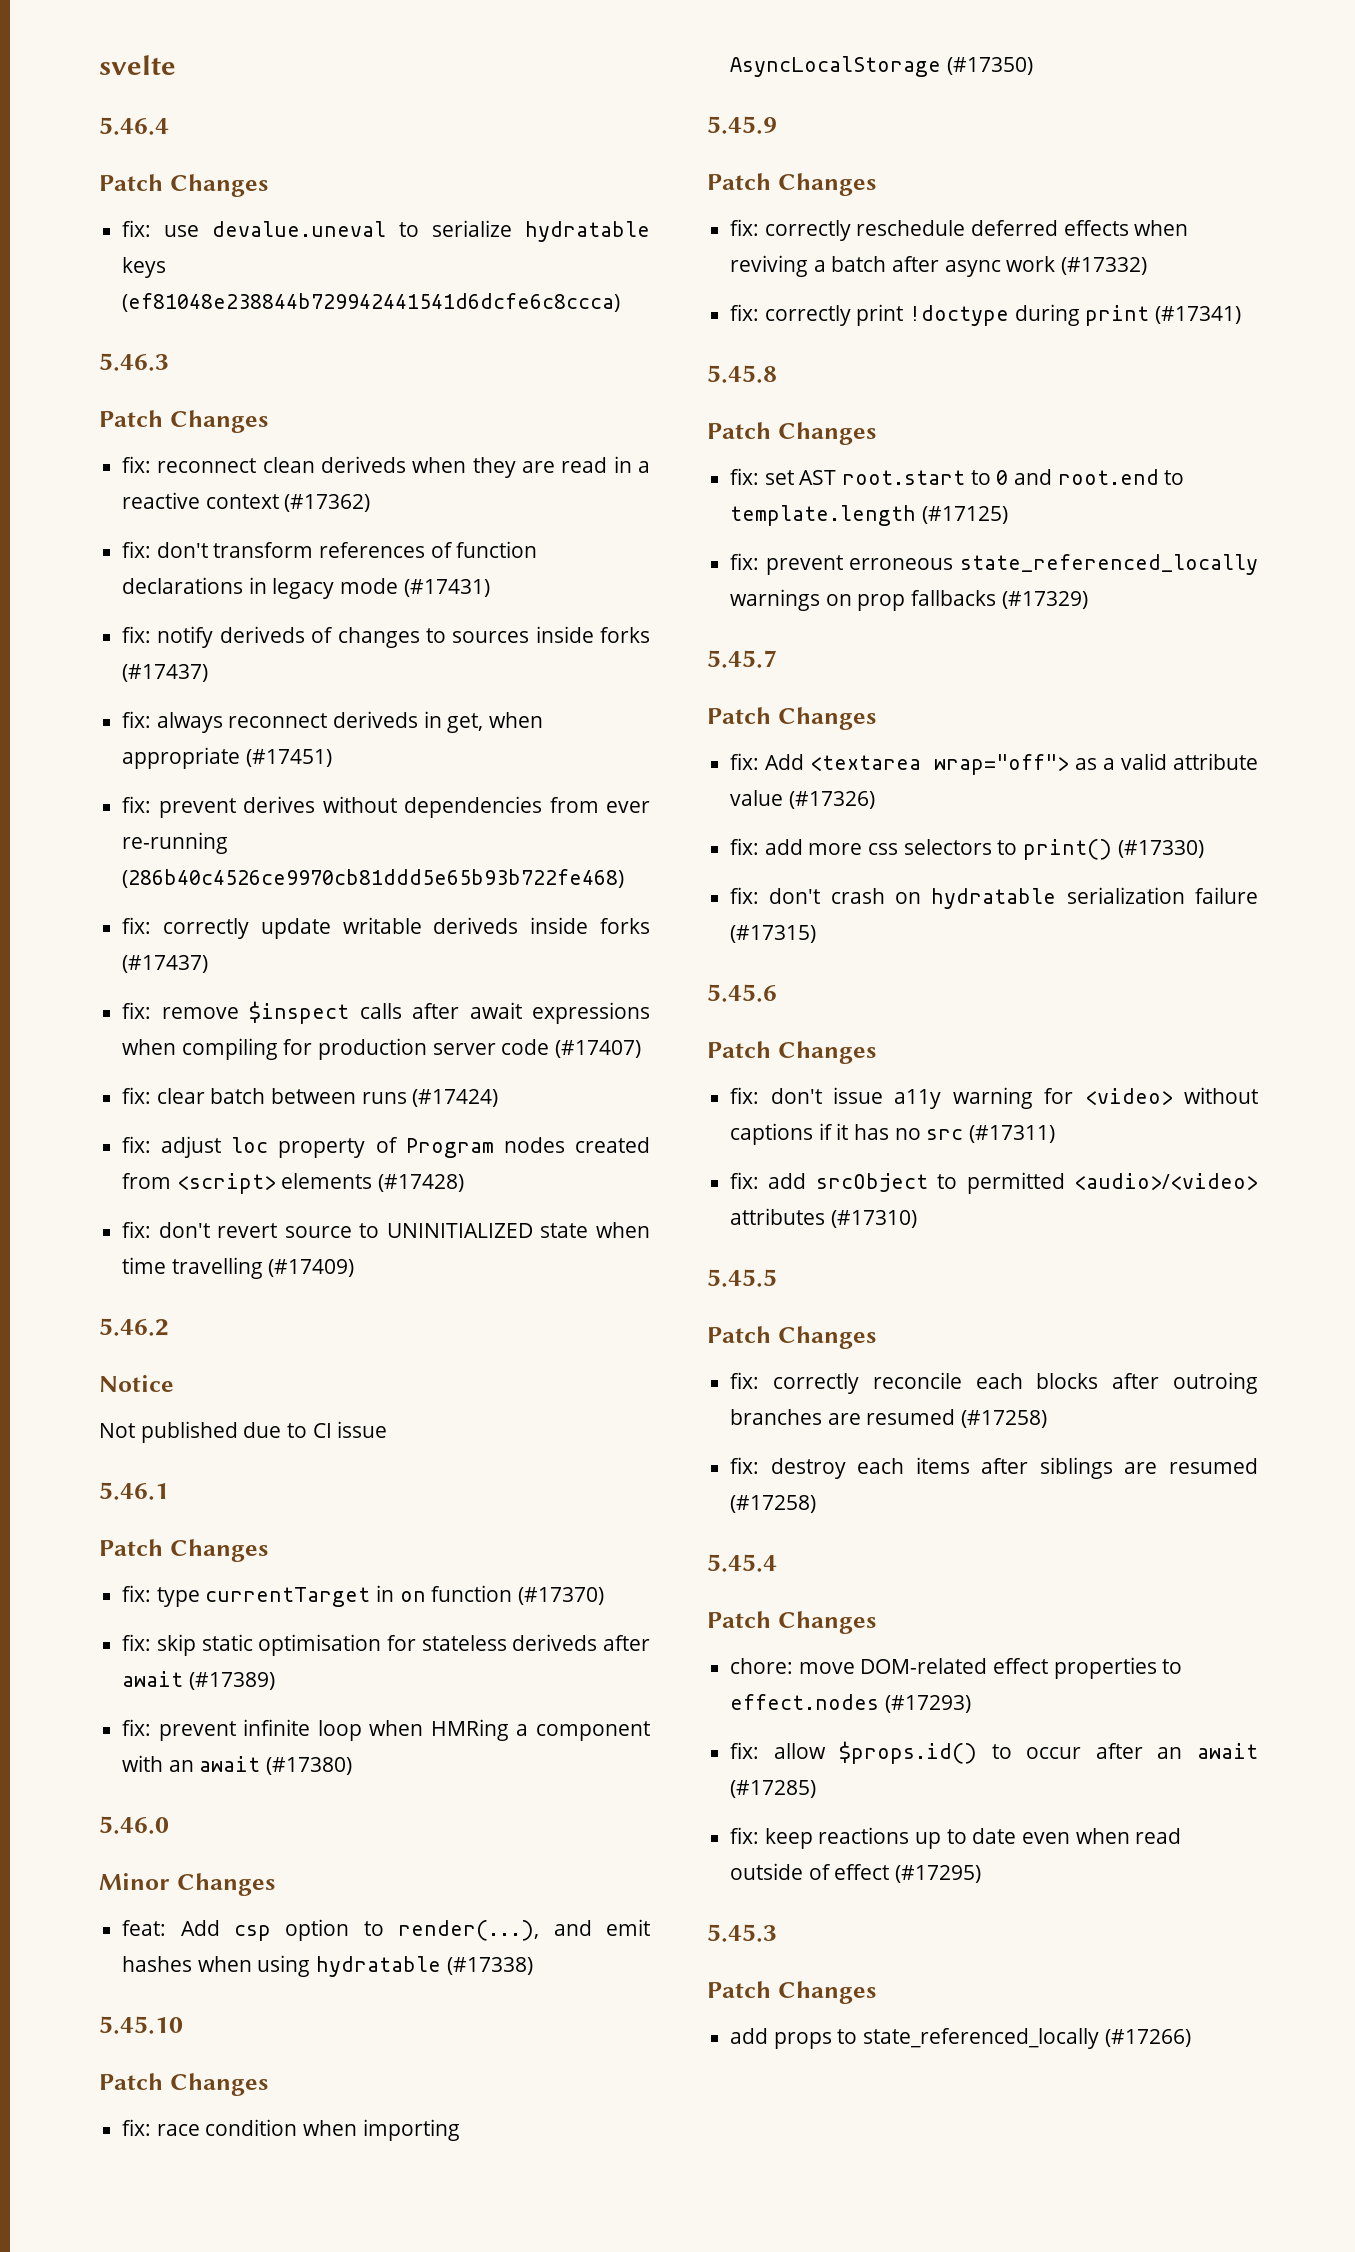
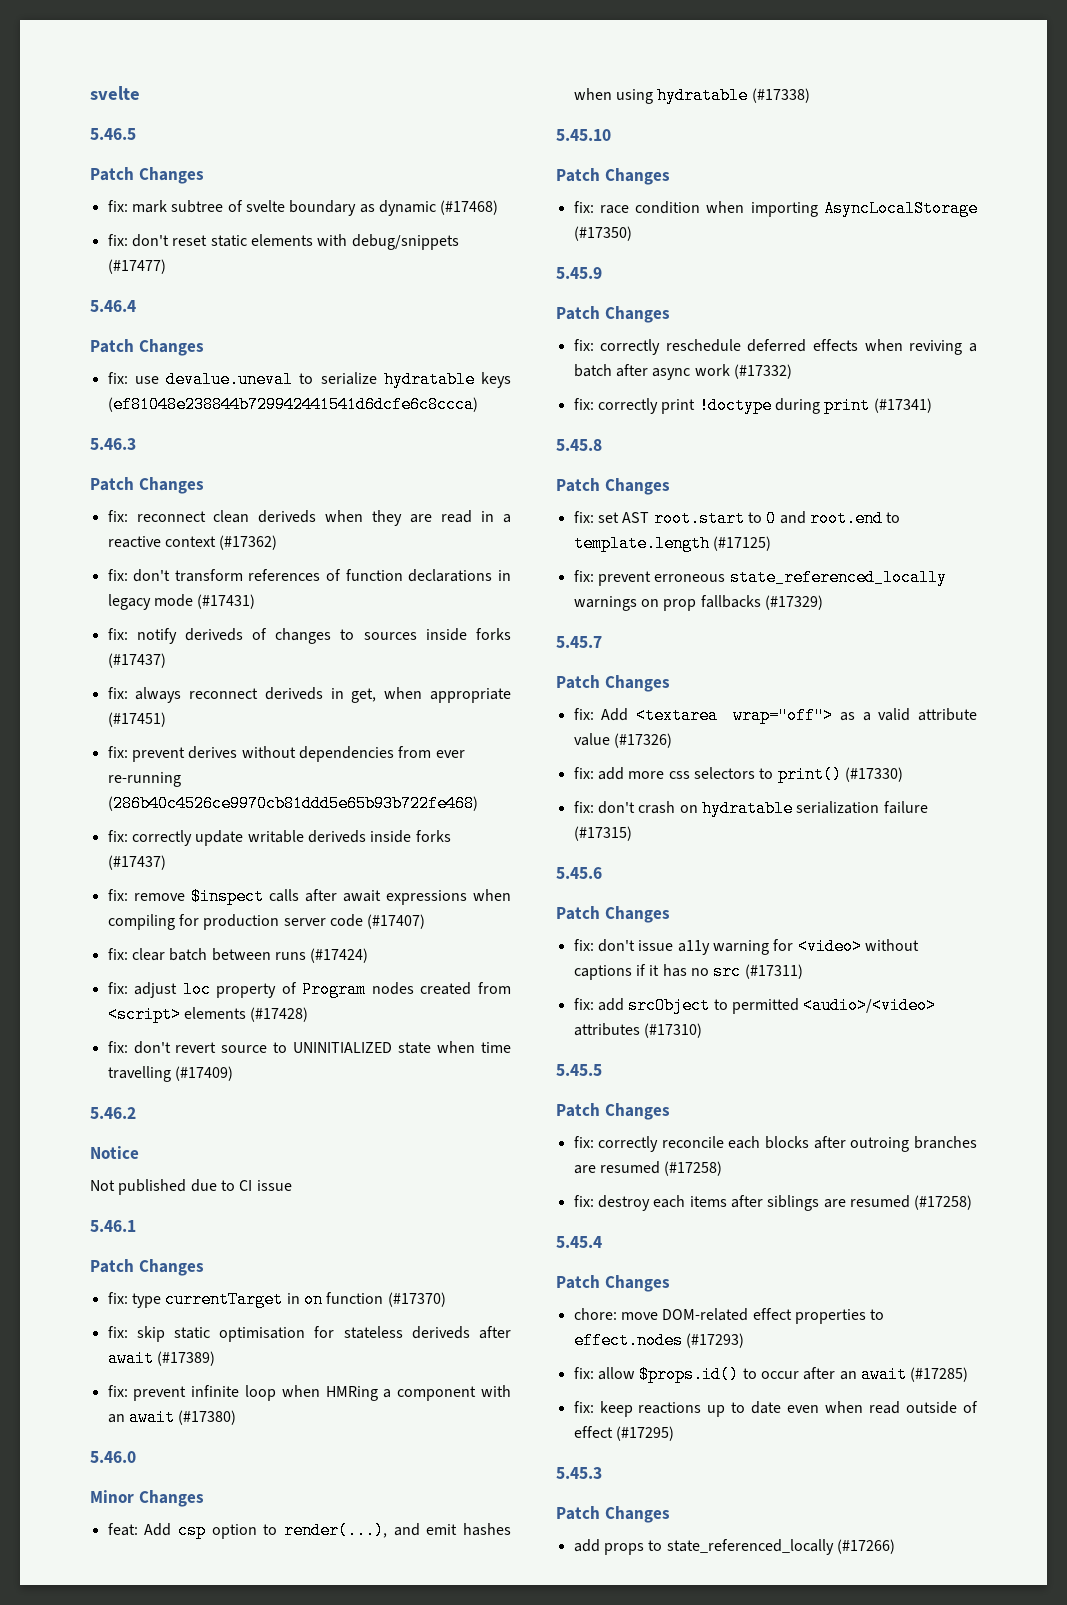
[99,55,176,75] svelte -> [90,86,140,100] [90,128,136,140] [90,167,204,184] [107,200,499,216] [107,234,459,250] [107,259,166,274] svelte // 5.46.5 // Patch Changes // fix: mark subtree of svelte boundary as dynamic (#17468) // fix: don't reset static elements with debug/snippets (#17477)

